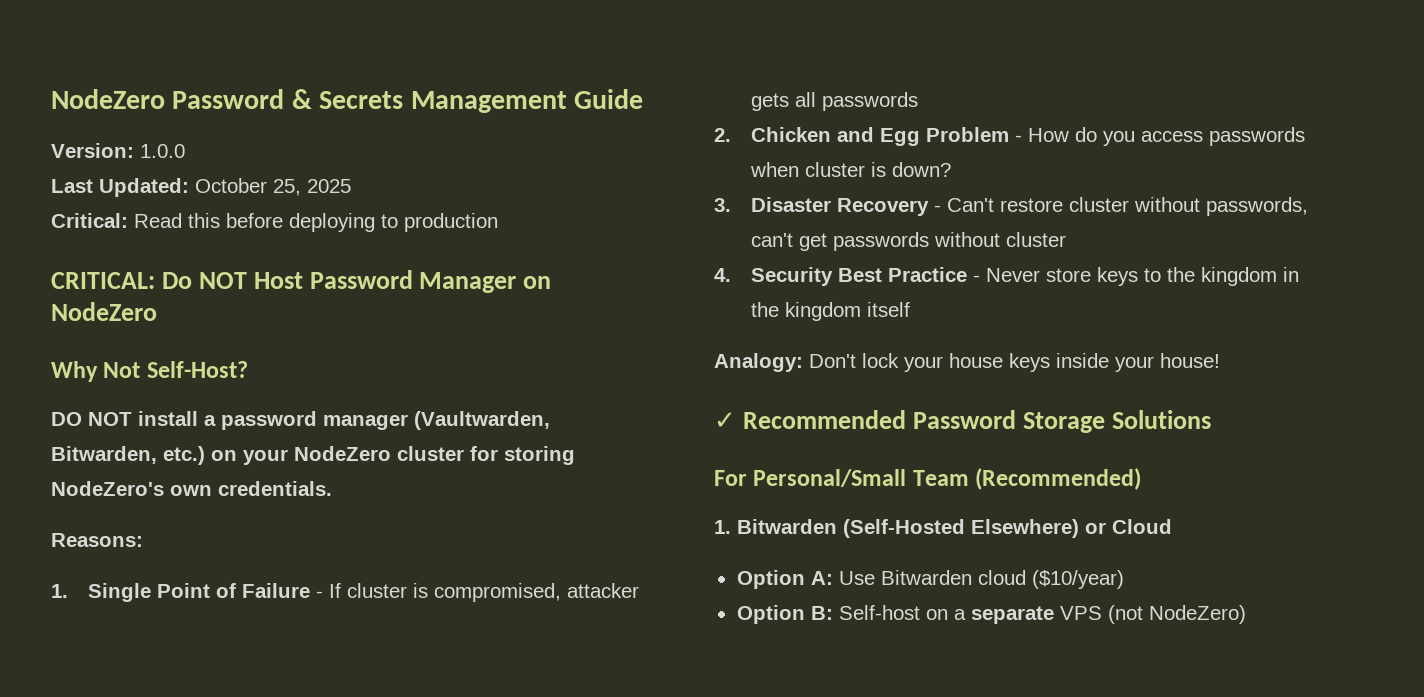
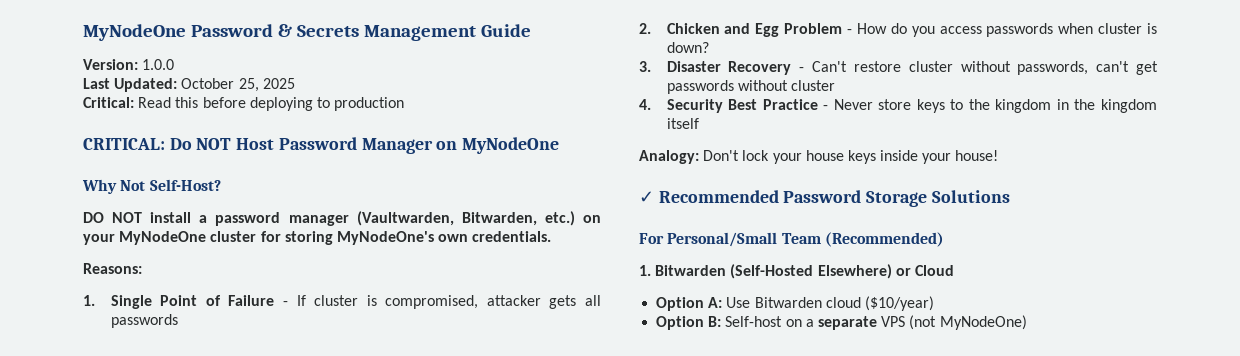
[51,89,165,109] NodeZero -> [83,24,186,41] MyNodeOne
[51,302,157,321] NodeZero -> [462,137,560,154] MyNodeOne
[294,446,391,461] NodeZero -> [119,231,207,245] MyNodeOne
[51,481,164,496] NodeZero's -> [336,231,434,245] MyNodeOne's
[1148,605,1246,624] NodeZero) -> [939,315,1027,330] MyNodeOne)

